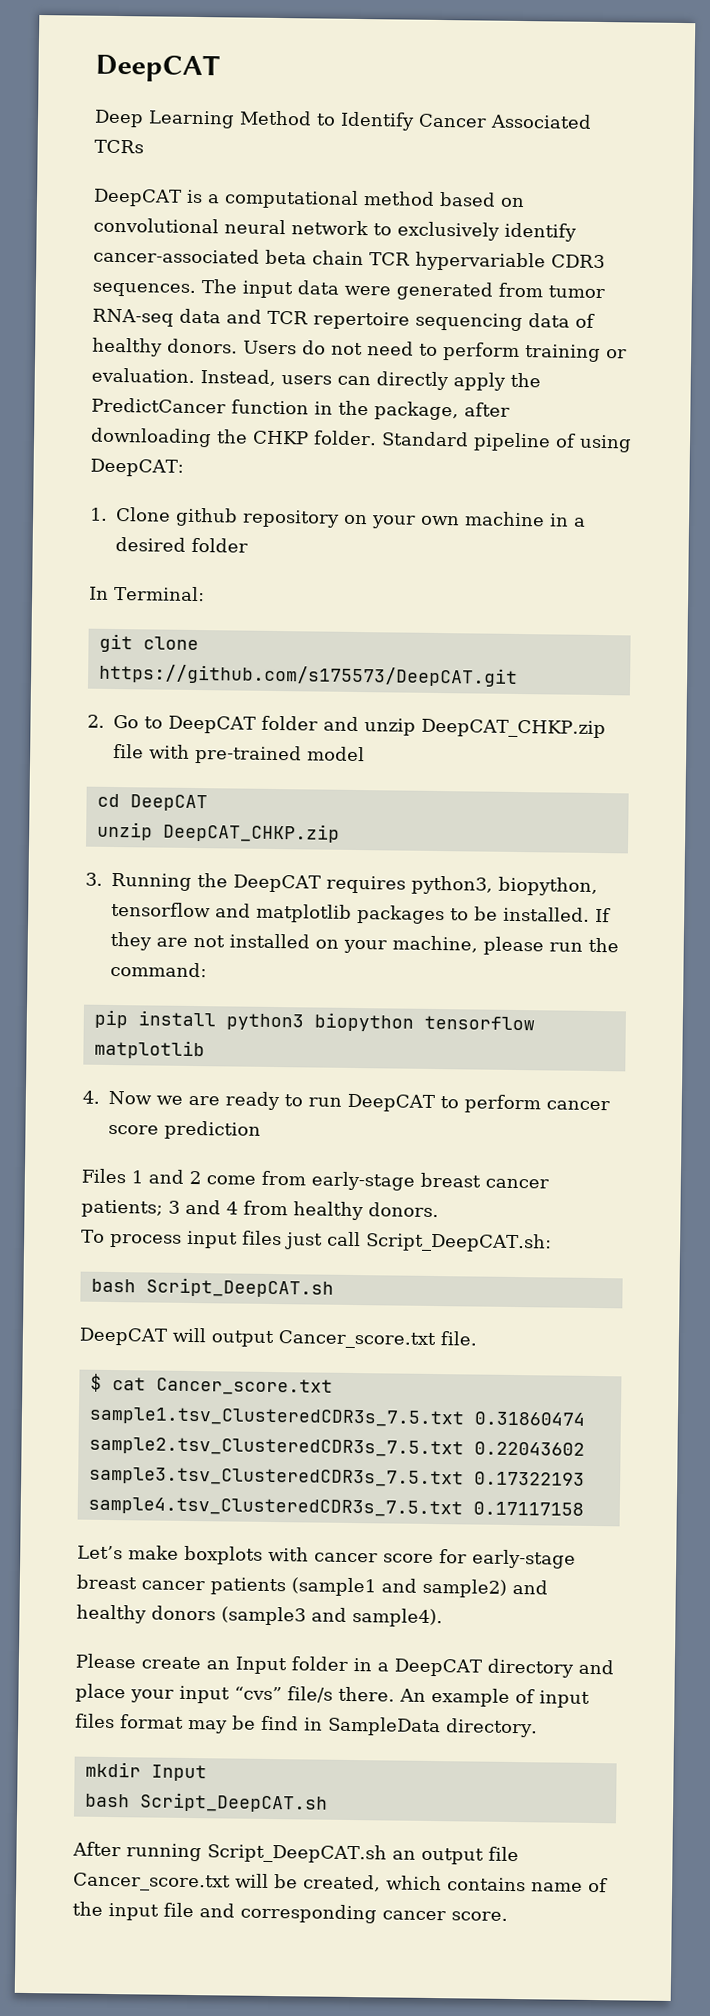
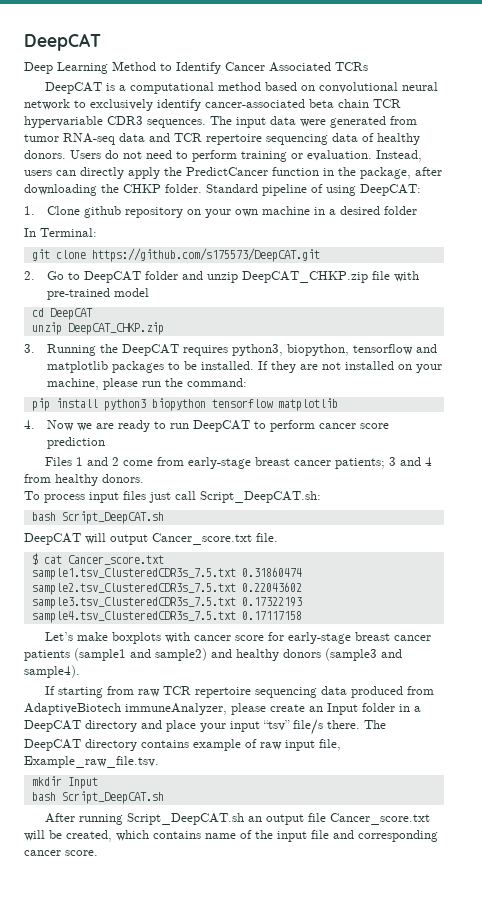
[75,1653,136,1669] Please -> [44,686,434,698] [24,703,266,715] If starting from raw TCR repertoire sequencing data produced from AdaptiveBiotech immuneAnalyzer, please
[234,1686,282,1701] “cvs” -> [263,720,290,731] “tsv”
[399,1688,590,1708] [75,1713,538,1738] An example of input files format may be find in SampleData directory. -> [364,720,386,729] [24,739,341,751] [24,756,159,768] The DeepCAT directory contains example of raw input file, Example_raw_file.tsv.

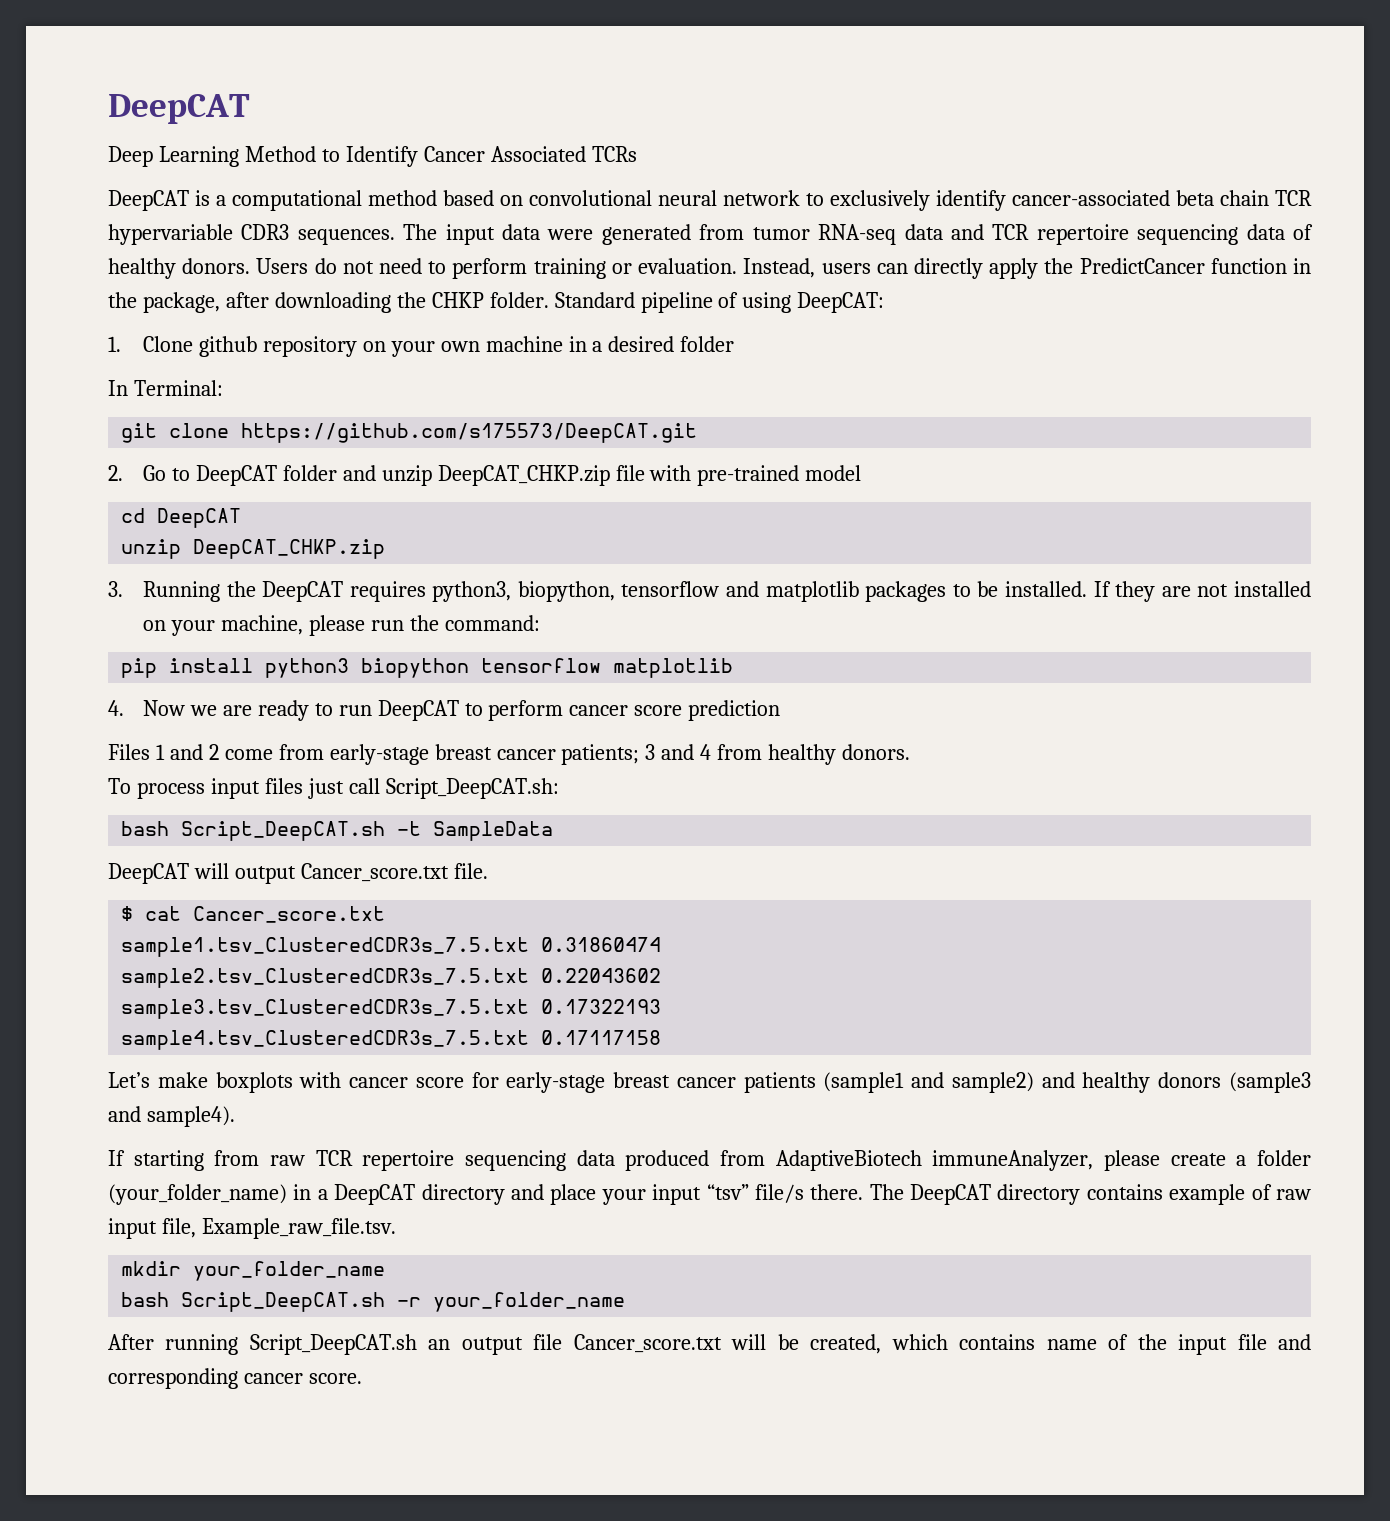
(164, 517) none -> [397,821,554,841] -t SampleData
[309,703,395,715] an Input folder -> [1236,1150,1312,1166] [108,1184,287,1205] a folder (your_folder_name)
[67,777,98,789] [31,791,164,804] Input // bash Script_DeepCAT.sh -> [193,1261,386,1281] [121,1292,626,1312] your_folder_name // bash Script_DeepCAT.sh -r your_folder_name

